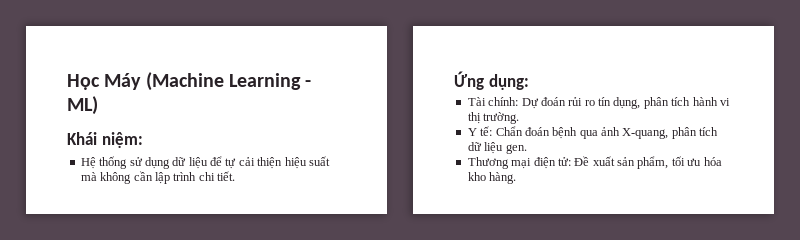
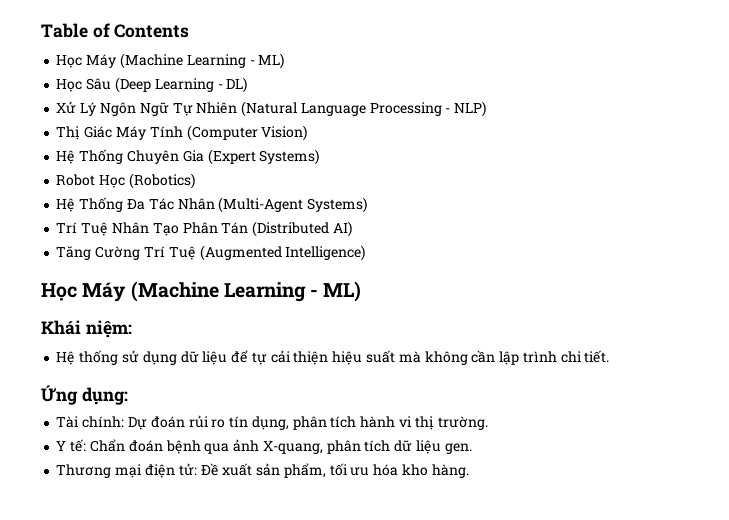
(67, 82) none -> [41,23,190,38] [56,53,285,69] [56,77,248,93] [56,101,487,117] [56,125,308,141] [56,149,320,165] [56,173,195,189] [56,197,368,213] [56,221,352,237] [56,245,366,261] Table of Contents // Học Máy (Machine Learning - ML) // Học Sâu (Deep Learning - DL) // Xử Lý Ngôn Ngữ Tự Nhiên (Natural Language Processing - NLP) // Thị Giác Máy Tính (Computer Vision) // Hệ Thống Chuyên Gia (Expert Systems) // Robot Học (Robotics) // Hệ Thống Đa Tác Nhân (Multi-Agent Systems) // Trí Tuệ Nhân Tạo Phân Tán (Distributed AI) // Tăng Cường Trí Tuệ (Augmented Intelligence) //

